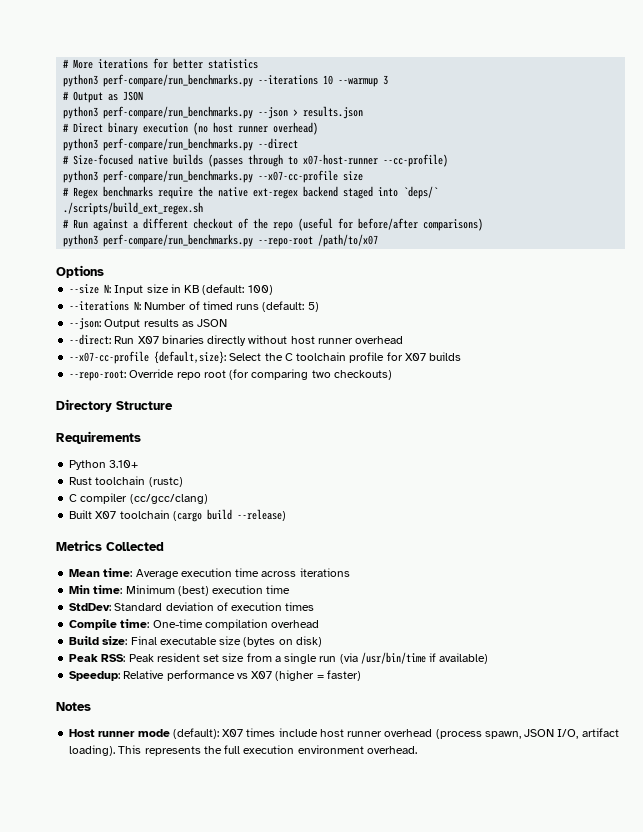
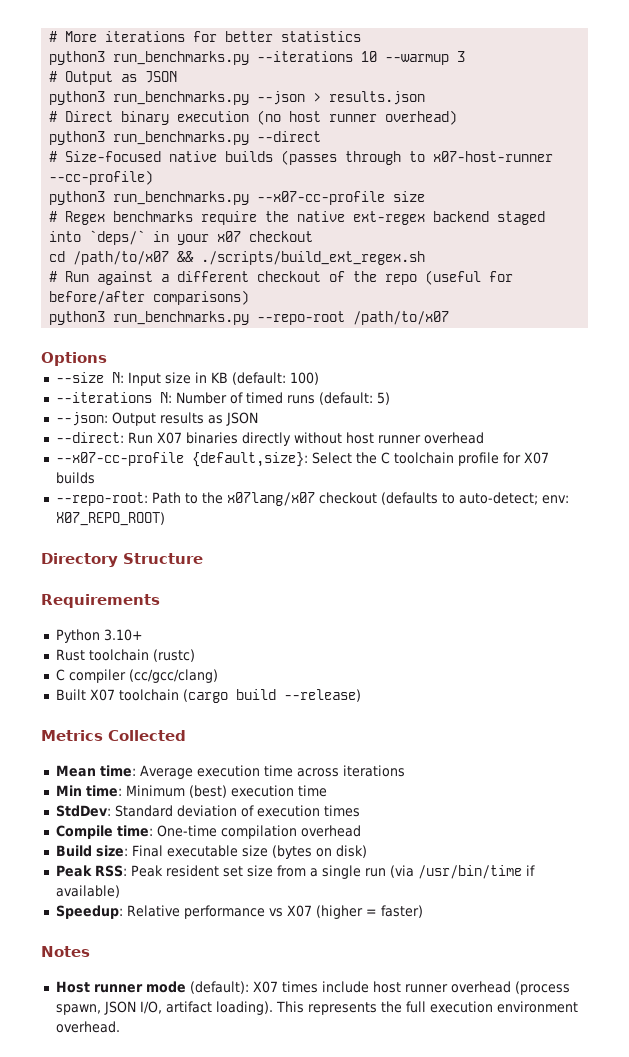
[103,74,254,87] perf-compare/run_benchmarks.py -> [113,51,250,65] run_benchmarks.py
[103,106,254,119] perf-compare/run_benchmarks.py -> [113,91,250,105] run_benchmarks.py
[103,138,254,151] perf-compare/run_benchmarks.py -> [113,131,250,145] run_benchmarks.py
[103,170,254,183] perf-compare/run_benchmarks.py -> [113,191,250,205] run_benchmarks.py
(439, 192) // -> [153,231,314,245] [49,251,195,265] in your x07 checkout // cd /path/to/x07 &&
[103,234,254,247] perf-compare/run_benchmarks.py -> [113,311,250,325] run_benchmarks.py
[129,369,392,380] Override repo root (for comparing two checkouts) -> [151,492,569,506] [55,512,165,526] Path to the x07lang/x07 checkout (defaults to auto-detect; env: X07_REPO_ROOT)

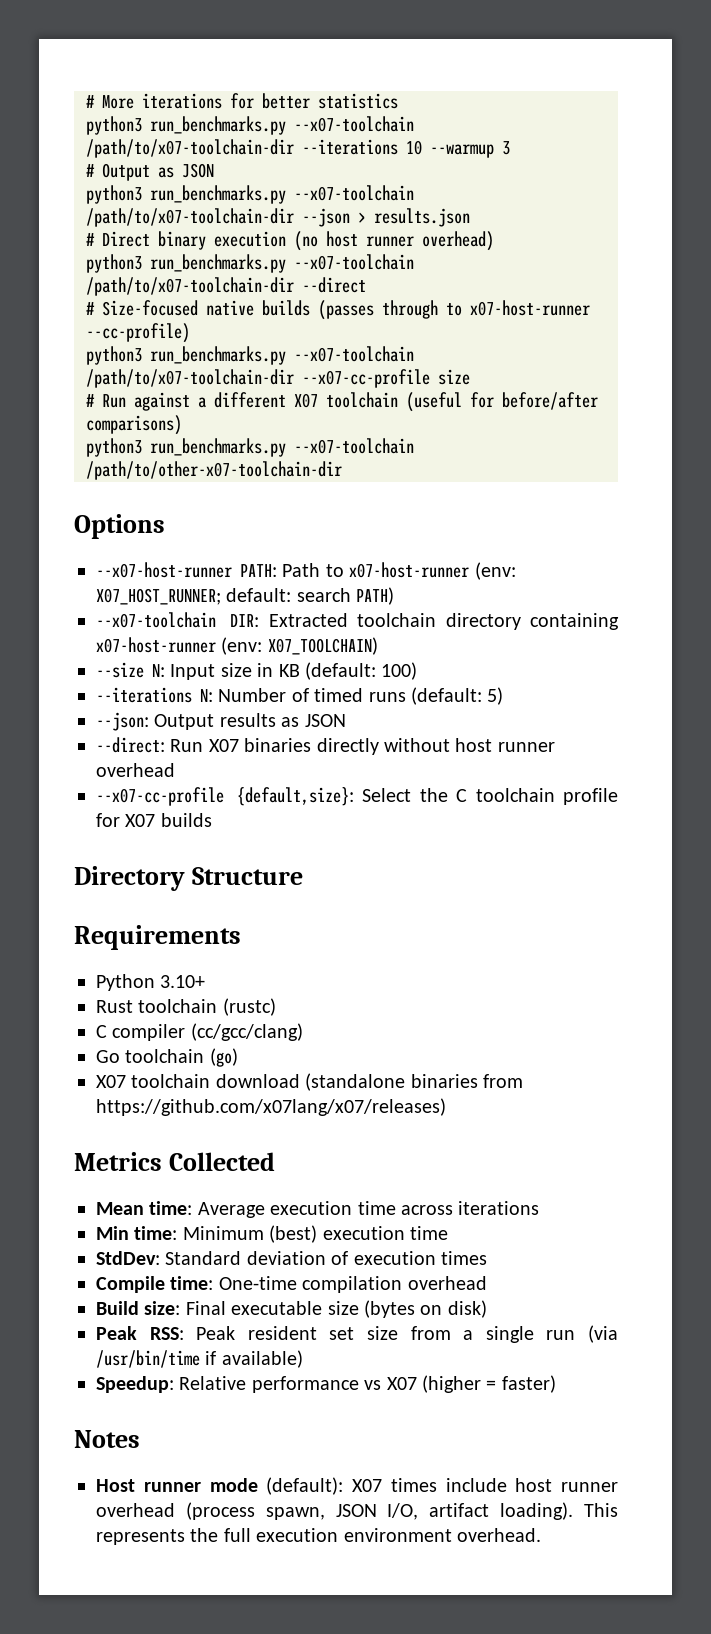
(250, 58) none -> [294,116,414,132] [86,139,294,158] --x07-toolchain /path/to/x07-toolchain-dir
(250, 98) none -> [294,185,414,201] [86,208,294,227] --x07-toolchain /path/to/x07-toolchain-dir
(250, 138) none -> [294,254,414,270] [86,277,294,296] --x07-toolchain /path/to/x07-toolchain-dir
(250, 198) none -> [294,346,414,362] [86,369,294,388] --x07-toolchain /path/to/x07-toolchain-dir
[49,211,546,225] [49,230,314,245] [49,251,426,265] // # Regex benchmarks require the native ext-regex backend staged into `deps/` in your x07 checkout // cd /path/to/x07 && ./scripts/build_ext_regex.sh -> (470, 377) none
[257,271,418,285] checkout of the repo -> [294,392,398,408] X07 toolchain
[257,311,450,325] --repo-root /path/to/x07 -> [294,438,414,454] [86,461,342,480] --x07-toolchain /path/to/other-x07-toolchain-dir
(107, 359) none -> [96,562,516,580] [96,587,395,605] [96,612,619,630] [96,637,378,655] // --x07-host-runner PATH: Path to x07-host-runner (env: X07_HOST_RUNNER; default: search PATH) // --x07-toolchain DIR: Extracted toolchain directory containing x07-host-runner (env: X07_TOOLCHAIN)
[55,492,569,506] [55,512,165,526] // --repo-root: Path to the x07lang/x07 checkout (defaults to auto-detect; env: X07_REPO_ROOT) -> (212, 820) none
[55,689,361,703] Built X07 toolchain (cargo build --release) -> [96,1048,238,1067] [96,1073,523,1091] [96,1098,446,1116] Go toolchain (go) // X07 toolchain download (standalone binaries from https://github.com/x07lang/x07/releases)

